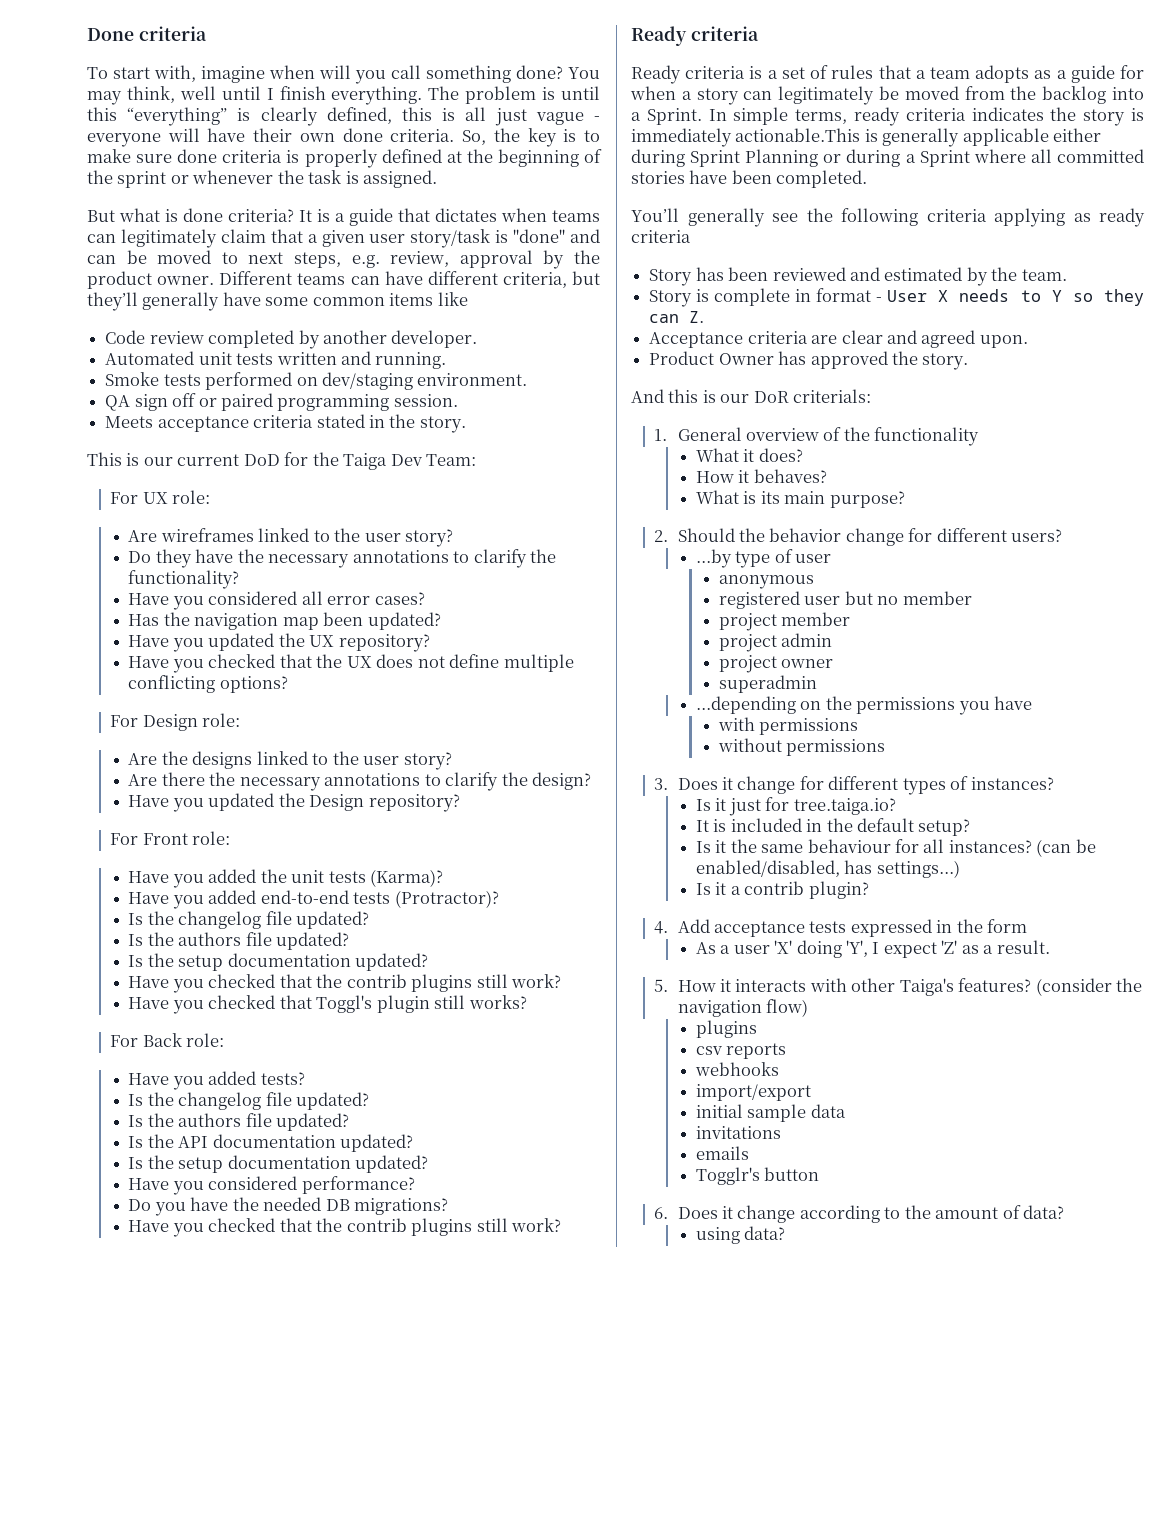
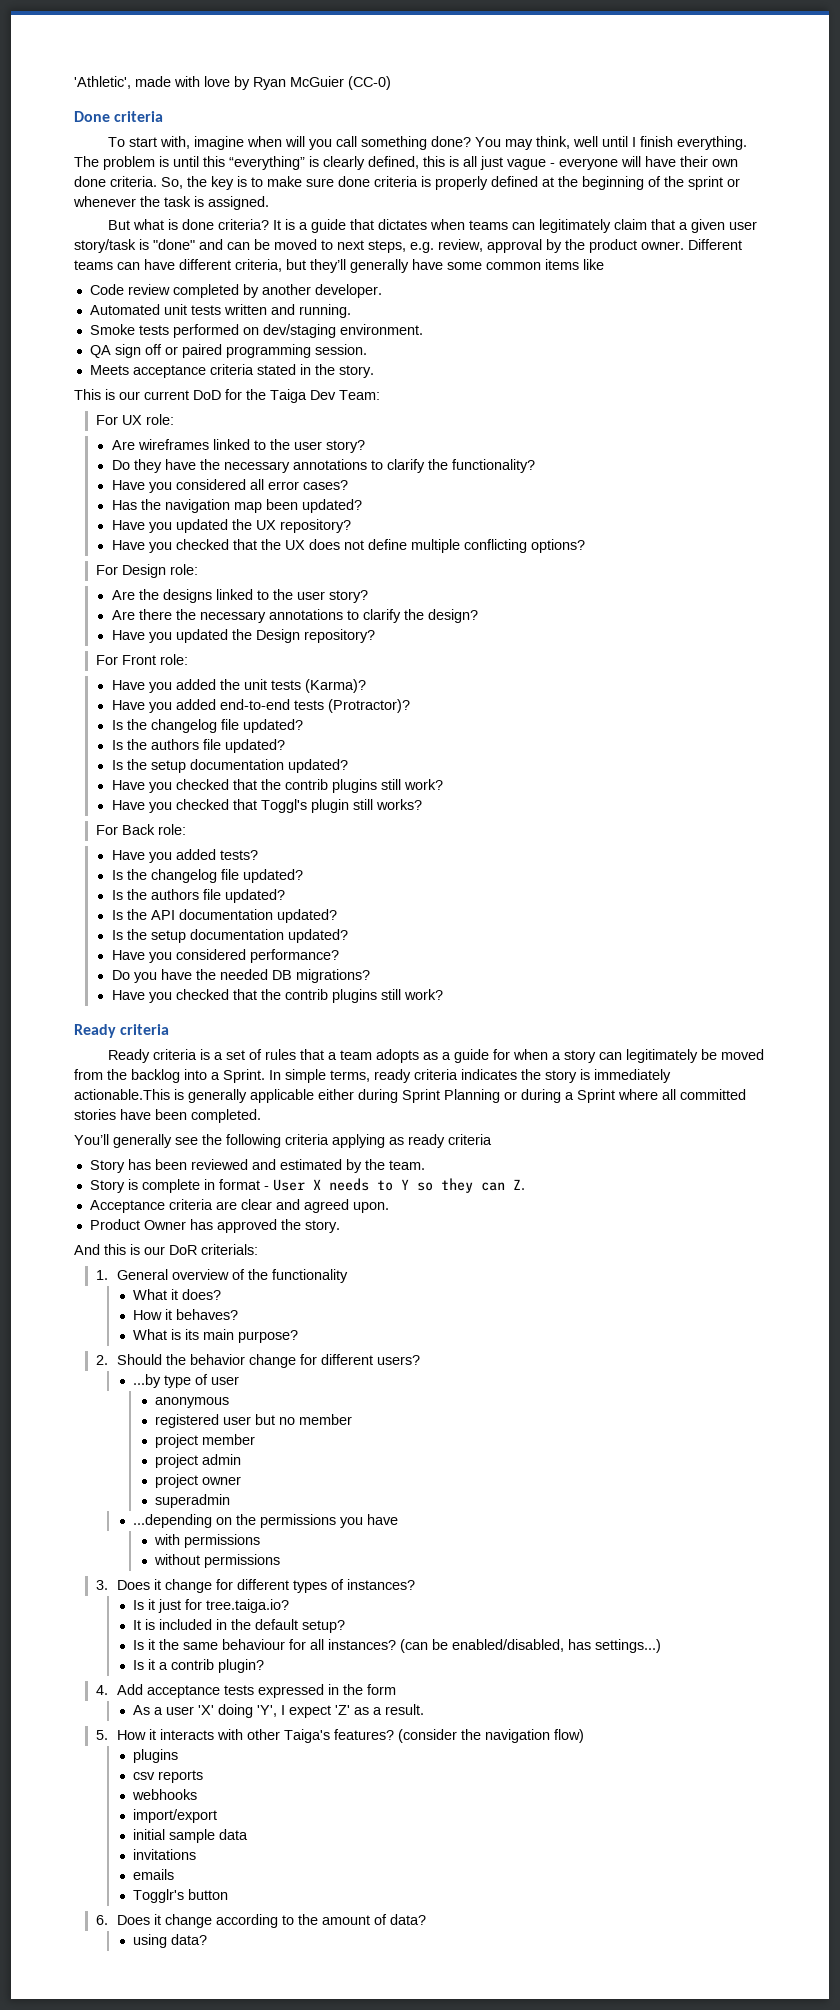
(87, 34) none -> [74,76,391,90] 'Athletic', made with love by Ryan McGuier (CC-0) //

